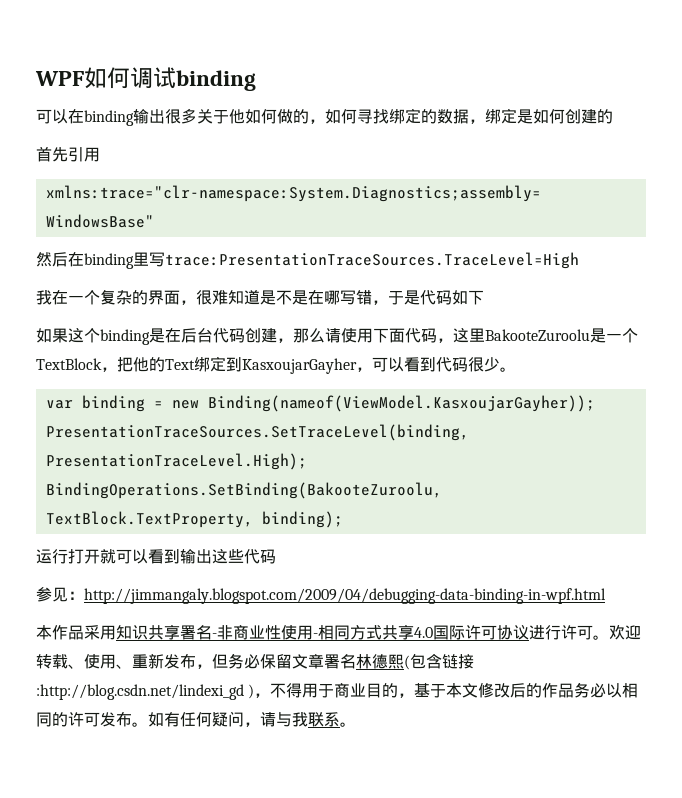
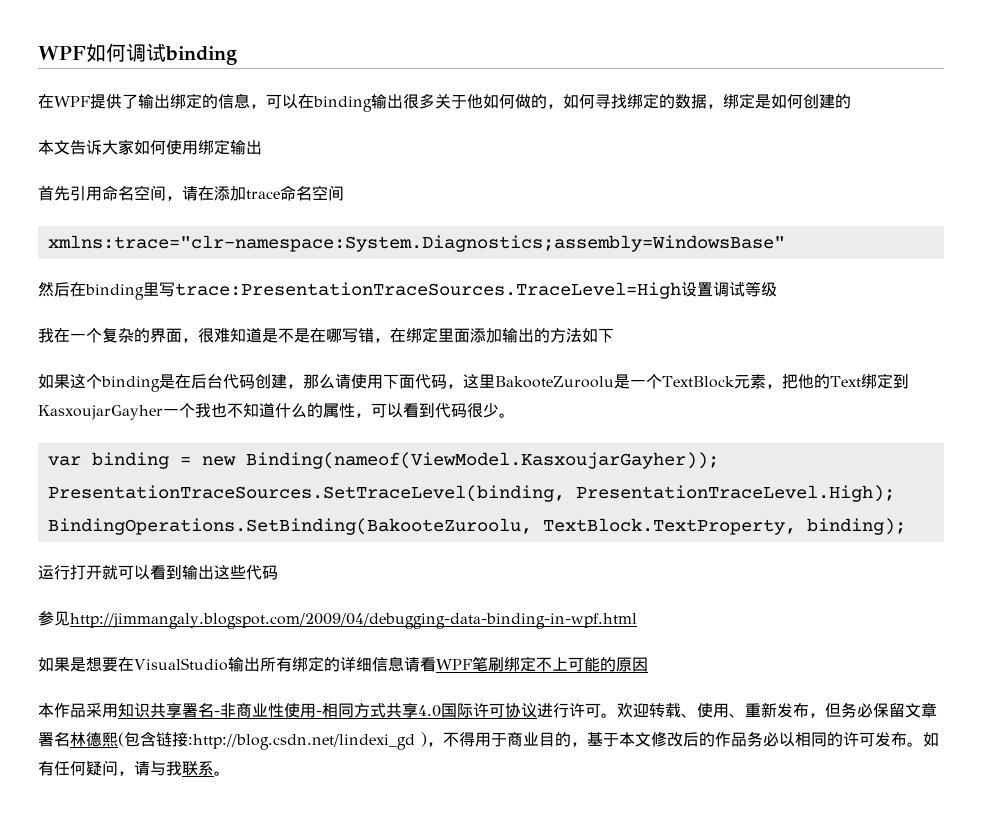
(256, 80) none -> [38,93,266,109] 在WPF提供了输出绑定的信息，
[36,147,100,162] 首先引用 -> [38,139,262,155] [38,185,344,201] 本文告诉大家如何使用绑定输出 // 首先引用命名空间，请在添加trace命名空间
(579, 260) none -> [681,281,777,297] 设置调试等级
[388,290,452,305] 于是代码 -> [390,327,582,343] 在绑定里面添加输出的方法
(102, 364) none -> [733,374,766,389] 元素
(357, 366) none -> [163,403,355,418] 一个我也不知道什么的属性
[68,591,84,600] ： -> (70, 618) none
(606, 596) none -> [38,656,648,672] // 如果是想要在VisualStudio输出所有绑定的详细信息请看WPF笔刷绑定不上可能的原因

